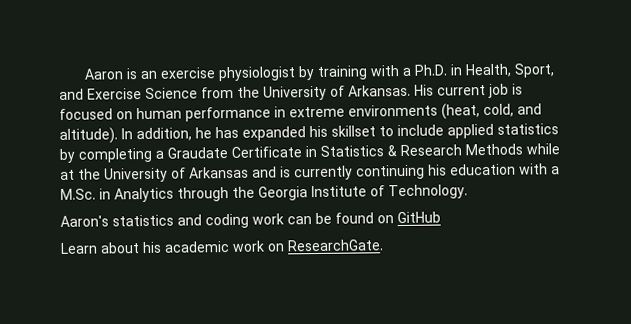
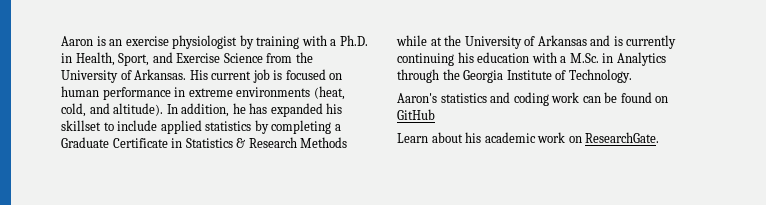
[167,147,228,159] Graudate -> [61,137,109,148] Graduate

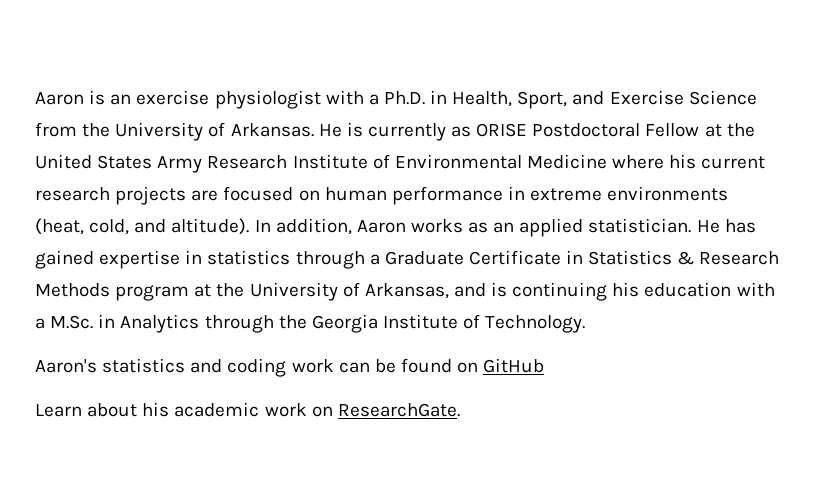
[239,35,300,49] by training -> (321, 99) none
[189,69,283,83] His current job is -> [318,122,755,141] [35,154,766,173] [35,186,219,205] He is currently as ORISE Postdoctoral Fellow at the United States Army Research Institute of Environmental Medicine where his current research projects are
[232,103,343,117] [61,120,332,134] he has expanded his skillset to include applied statistics by completing -> [356,218,756,237] [35,250,365,269] Aaron works as an applied statistician. He has gained expertise in statistics through
[396,35,427,46] while -> [115,285,190,301] program
[537,35,587,46] Arkansas -> [364,283,449,299] Arkansas,
[626,35,677,49] currently -> (508, 289) none

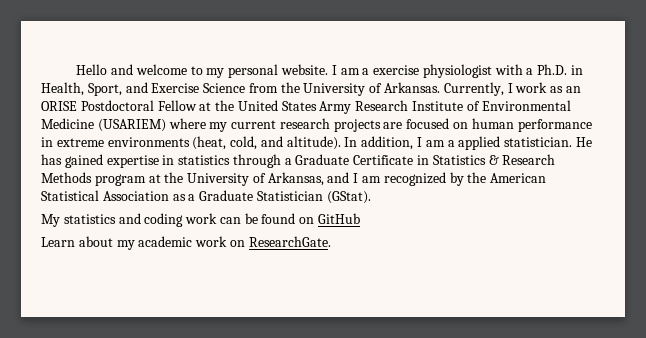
[35,90,132,105] Aaron is an -> [76,64,370,78] Hello and welcome to my personal website. I am a
[318,122,472,141] He is currently as -> [443,82,581,96] Currently, I work as an
[612,154,697,169] where his -> [97,118,228,132] (USARIEM) where my
[356,219,515,233] Aaron works as an -> [417,137,455,147] I am a
[491,282,775,301] [35,314,586,333] [35,359,97,373] is continuing his education with a M.Sc. in Analytics through the Georgia Institute of Technology. // Aaron's -> [353,172,547,186] [41,190,371,204] [41,214,60,227] I am recognized by the American Statistical Association as a Graduate Statistician (GStat). // My
[142,402,170,417] his -> [116,240,135,250] my

